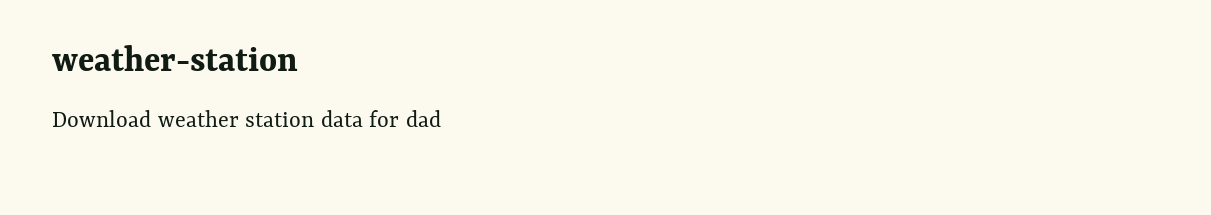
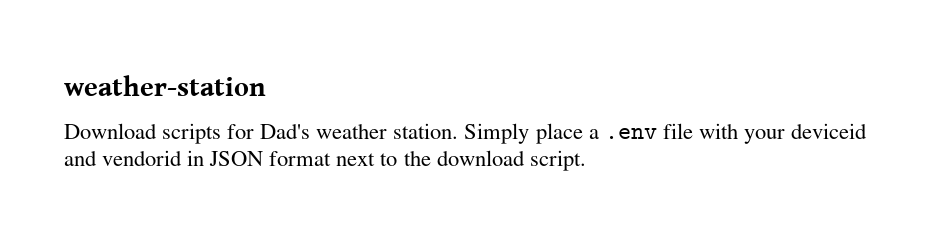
[157,110,442,127] weather station data for dad -> [162,123,867,144] [64,150,586,171] scripts for Dad's weather station. Simply place a .env file with your deviceid and vendorid in JSON format next to the download script.

